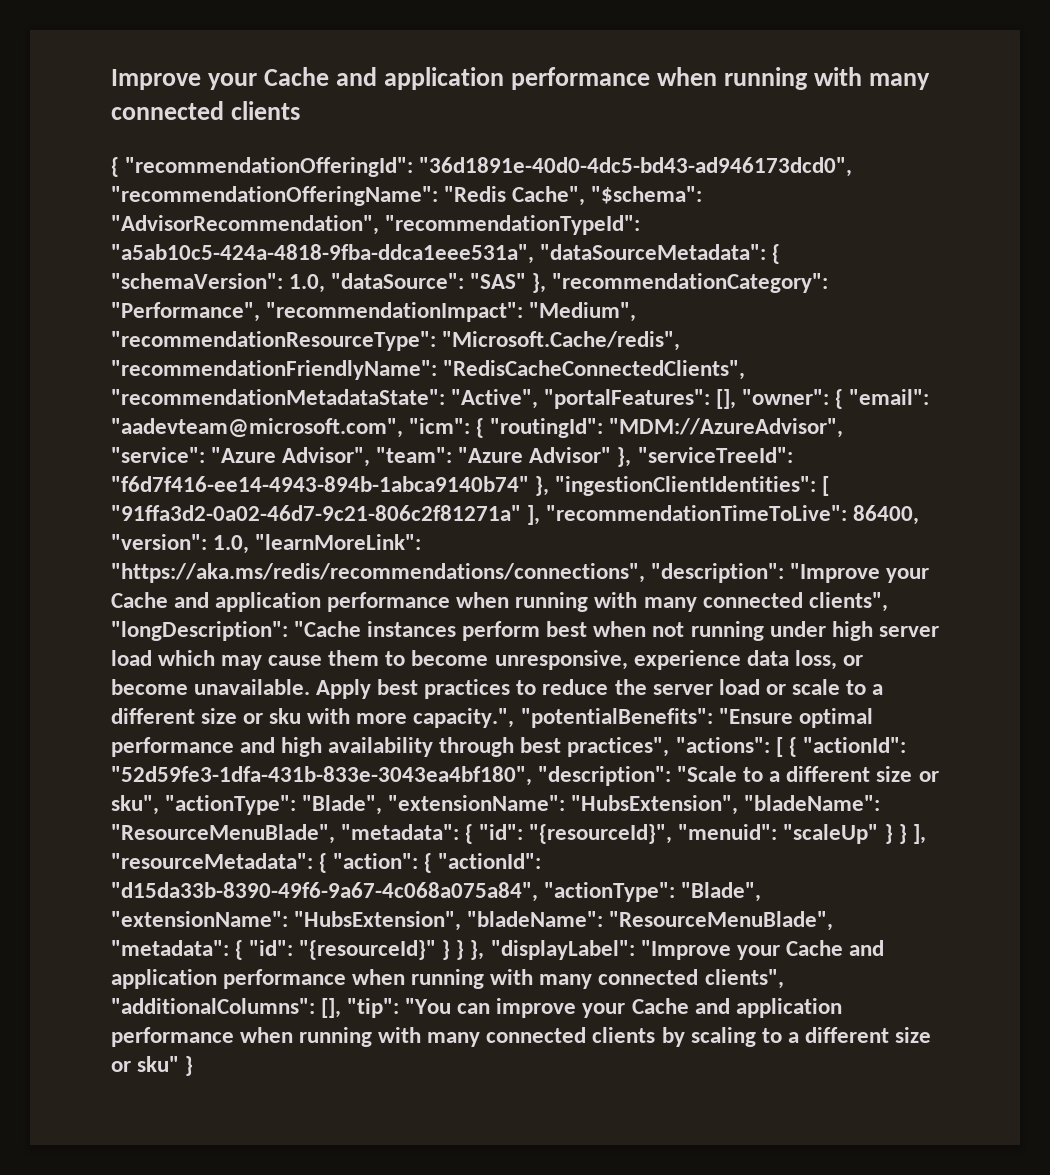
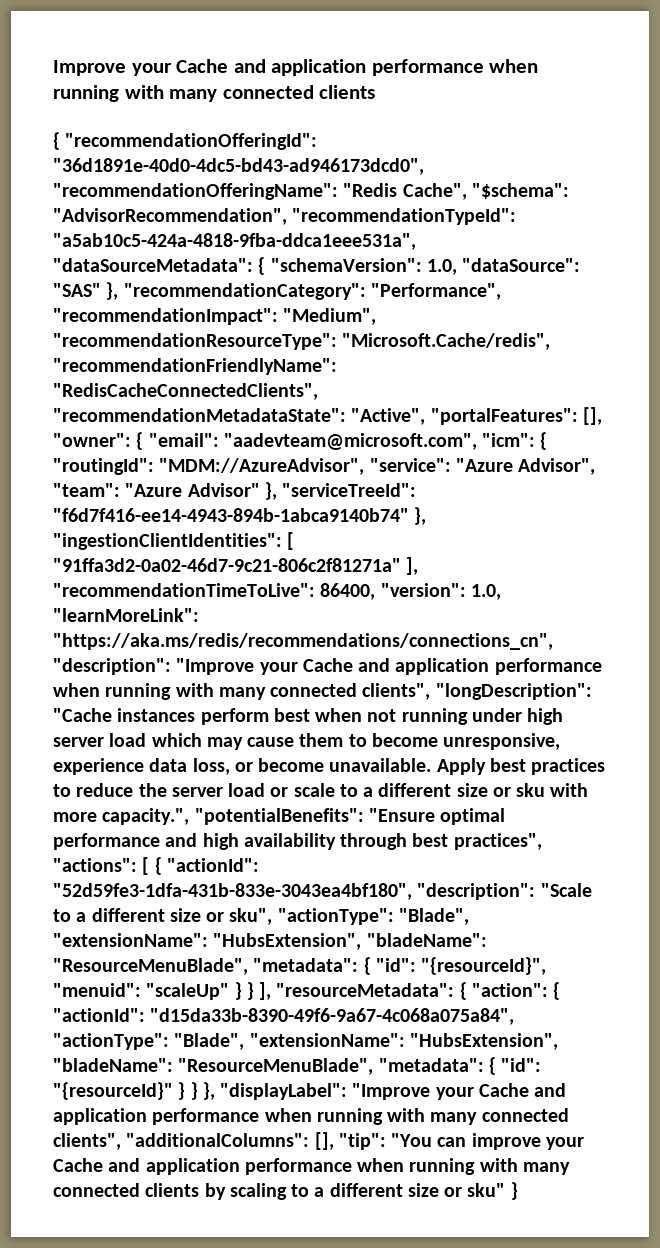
[111,563,645,583] "https://aka.ms/redis/recommendations/connections", -> [53,633,553,650] "https://aka.ms/redis/recommendations/connections_cn",

